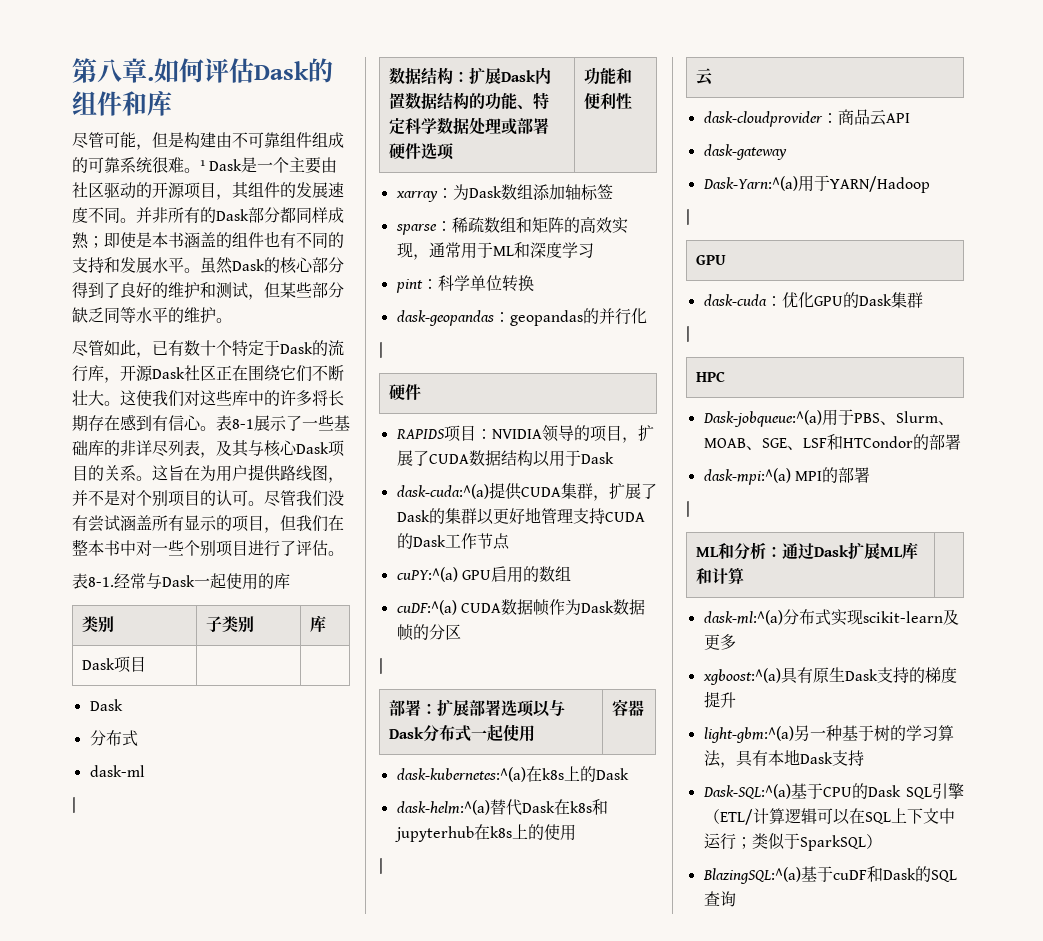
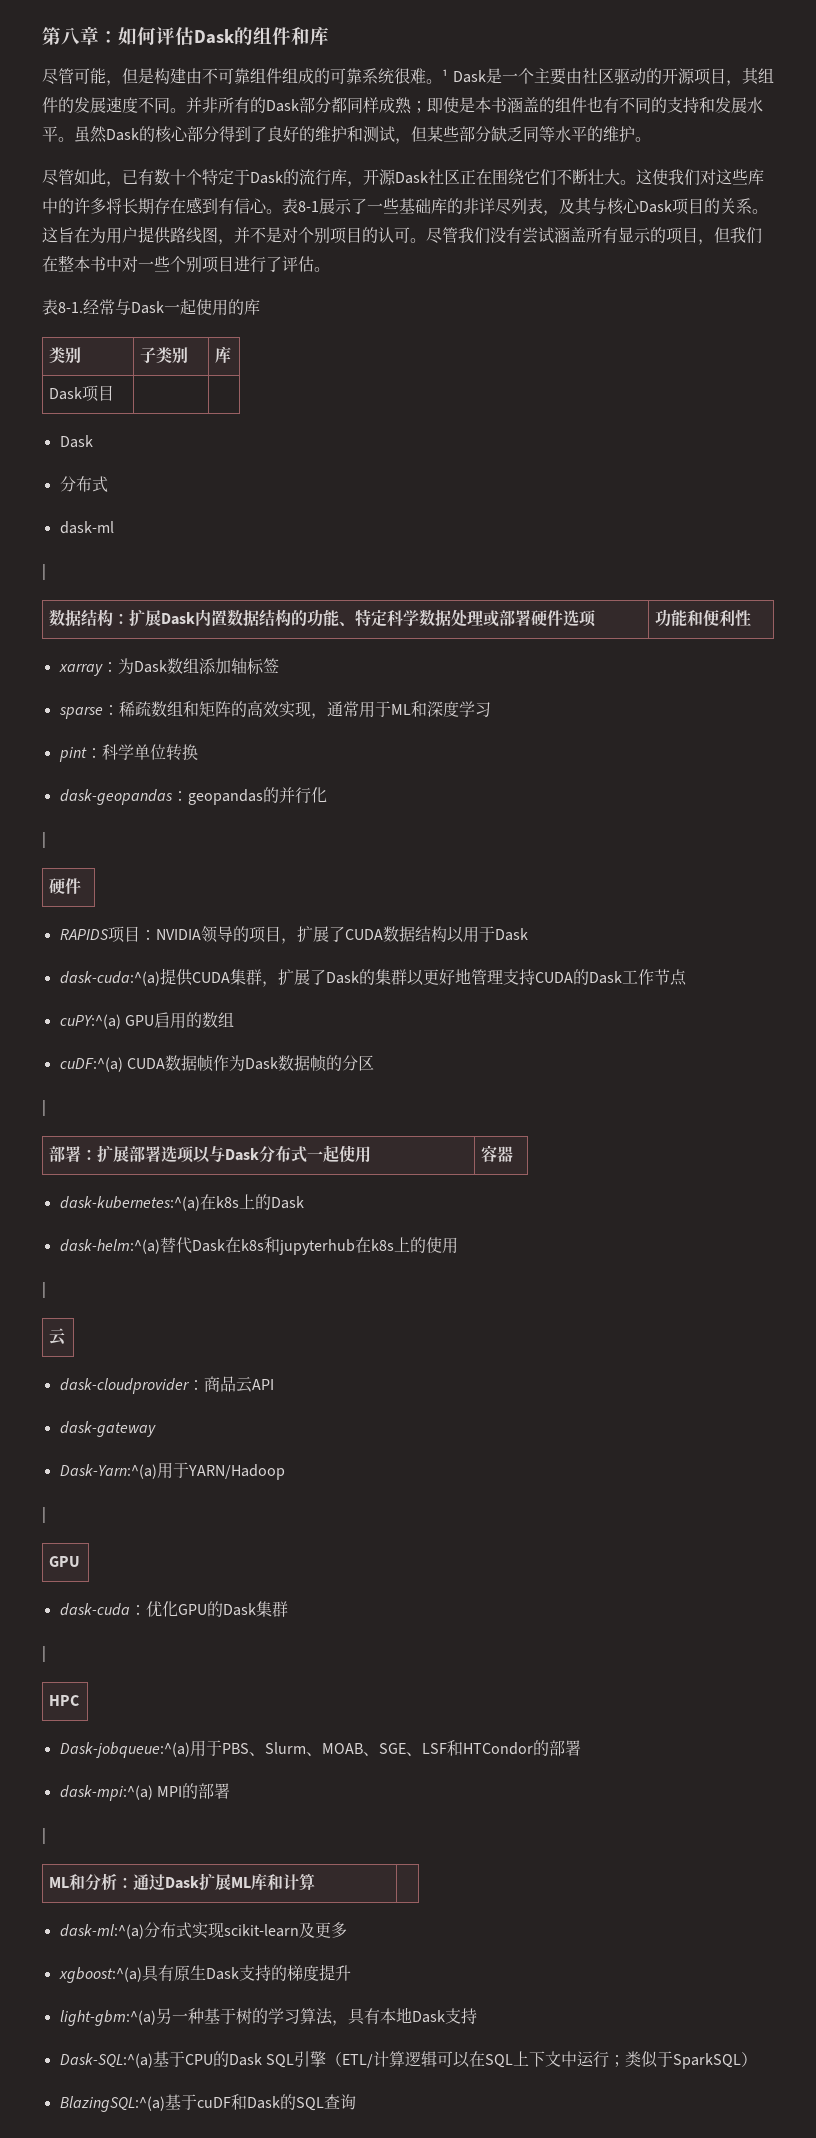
[147,77,154,81] . -> [99,31,118,43] ：

